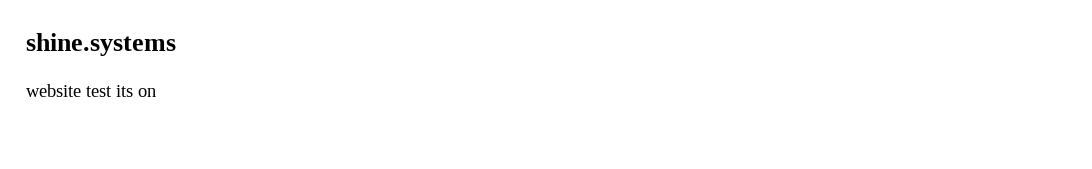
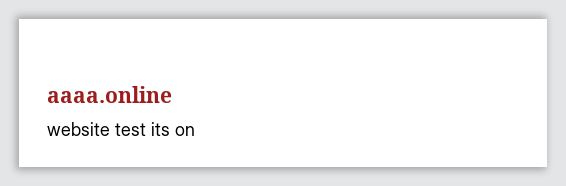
[26,33,176,56] shine.systems -> [47,86,172,103] aaaa.online

